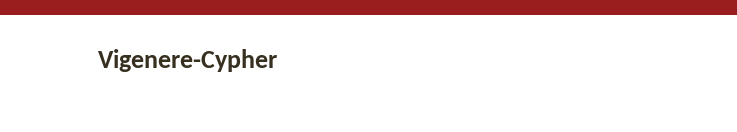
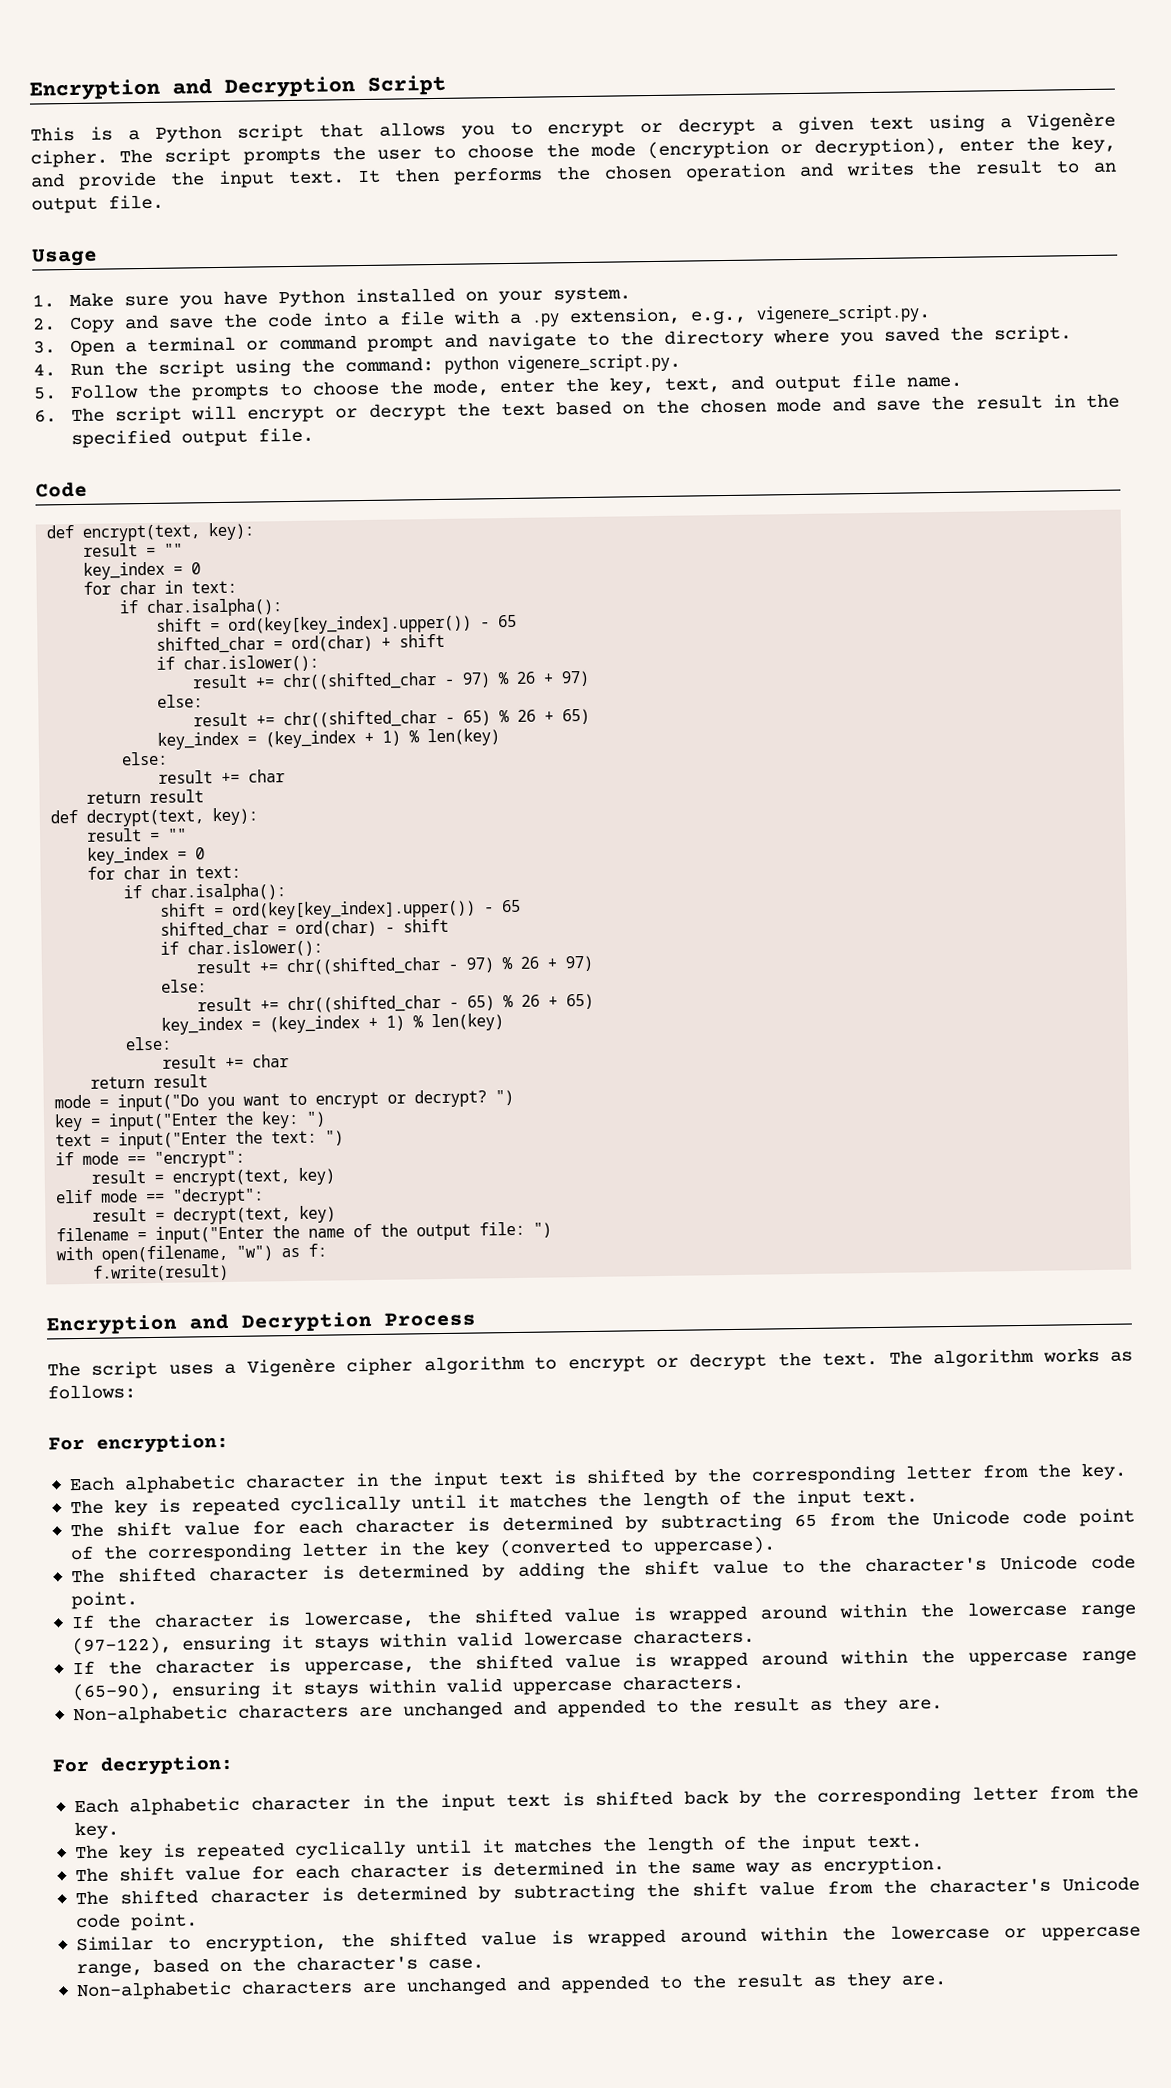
[98,49,277,72] Vigenere-Cypher -> [29,74,446,101] [30,111,1117,143] [30,135,1117,168] [30,159,1117,190] [31,194,164,214] [31,247,98,267] [32,286,631,309] [32,304,931,334] [33,325,1072,357] [33,353,681,378] [33,373,962,401] [34,393,1121,425] [70,427,314,449] [35,481,88,498] [46,522,256,542] [83,543,184,557] [83,561,202,580] [83,580,238,595] [119,598,284,618] [156,614,518,635] [156,633,446,654] [156,654,320,673] [192,670,591,691] [157,694,204,708] [193,708,591,729] [157,728,501,750] [121,751,169,766] [158,769,286,784] [86,789,205,804] [50,807,259,827] [86,828,188,842] [87,846,206,865] [87,865,242,880] [123,883,287,902] [160,899,522,920] [160,918,450,939] [160,939,324,958] [196,955,594,976] [161,979,208,993] [197,993,595,1014] [161,1013,505,1035] [125,1036,173,1051] [162,1054,290,1069] [90,1074,209,1089] [54,1089,515,1112] [54,1110,327,1132] [55,1130,345,1150] [55,1150,246,1168] [91,1167,336,1187] [55,1187,265,1206] [92,1205,337,1225] [56,1221,553,1244] [56,1243,328,1264] [93,1263,230,1282] [46,1311,476,1336] [47,1347,1133,1379] [47,1384,136,1400] [48,1432,229,1454] [68,1462,1127,1494] [69,1489,918,1517] [69,1508,1135,1538] [69,1536,776,1563] [70,1554,1136,1584] [70,1591,138,1610] [70,1601,1136,1629] [71,1628,755,1656] [71,1648,1137,1675] [71,1674,744,1702] [72,1695,943,1725] [52,1754,234,1776] [73,1784,1139,1816] [73,1821,119,1840] [73,1834,923,1862] [74,1856,945,1883] [74,1876,1140,1906] [74,1912,198,1931] [75,1924,1141,1953] [75,1955,484,1978] [75,1971,947,2001] Encryption and Decryption Script // This is a Python script that allows you to encrypt or decrypt a given text using a Vigenère cipher. The script prompts the user to choose the mode (encryption or decryption), enter the key, and provide the input text. It then performs the chosen operation and writes the result to an output file. // Usage // 1. Make sure you have Python installed on your system. // 2. Copy and save the code into a file with a .py extension, e.g., vigenere_script.py. // 3. Open a terminal or command prompt and navigate to the directory where you saved the script. // 4. Run the script using the command: python vigenere_script.py. // 5. Follow the prompts to choose the mode, enter the key, text, and output file name. // 6. The script will encrypt or decrypt the text based on the chosen mode and save the result in the specified output file. // Code // def encrypt(text, key): // result = "" // key_index = 0 // for char in text: // if char.isalpha(): // shift = ord(key[key_index].upper()) - 65 // shifted_char = ord(char) + shift // if char.islower(): // result += chr((shifted_char - 97) % 26 + 97) // else: // result += chr((shifted_char - 65) % 26 + 65) // key_index = (key_index + 1) % len(key) // else: // result += char // return result // def decrypt(text, key): // result = "" // key_index = 0 // for char in text: // if char.isalpha(): // shift = ord(key[key_index].upper()) - 65 // shifted_char = ord(char) - shift // if char.islower(): // result += chr((shifted_char - 97) % 26 + 97) // else: // result += chr((shifted_char - 65) % 26 + 65) // key_index = (key_index + 1) % len(key) // else: // result += char // return result // mode = input("Do you want to encrypt or decrypt? ") // key = input("Enter the key: ") // text = input("Enter the text: ") // if mode == "encrypt": // result = encrypt(text, key) // elif mode == "decrypt": // result = decrypt(text, key) // filename = input("Enter the name of the output file: ") // with open(filename, "w") as f: // f.write(result) // Encryption and Decryption Process // The script uses a Vigenère cipher algorithm to encrypt or decrypt the text. The algorithm works as follows: // For encryption: // Each alphabetic character in the input text is shifted by the corresponding letter from the key. // The key is repeated cyclically until it matches the length of the input text. // The shift value for each character is determined by subtracting 65 from the Unicode code point of the corresponding letter in the key (converted to uppercase). // The shifted character is determined by adding the shift value to the character's Unicode code point. // If the character is lowercase, the shifted value is wrapped around within the lowercase range (97-122), ensuring it stays within valid lowercase characters. // If the character is uppercase, the shifted value is wrapped around within the uppercase range (65-90), ensuring it stays within valid uppercase characters. // Non-alphabetic characters are unchanged and appended to the result as they are. // For decryption: // Each alphabetic character in the input text is shifted back by the corresponding letter from the key. // The key is repeated cyclically until it matches the length of the input text. // The shift value for each character is determined in the same way as encryption. // The shifted character is determined by subtracting the shift value from the character's Unicode code point. // Similar to encryption, the shifted value is wrapped around within the lowercase or uppercase range, based on the character's case. // Non-alphabetic characters are unchanged and appended to the result as they are.

